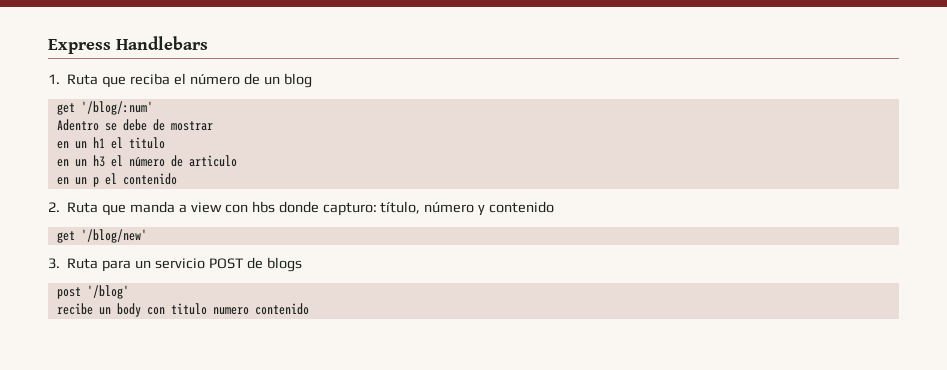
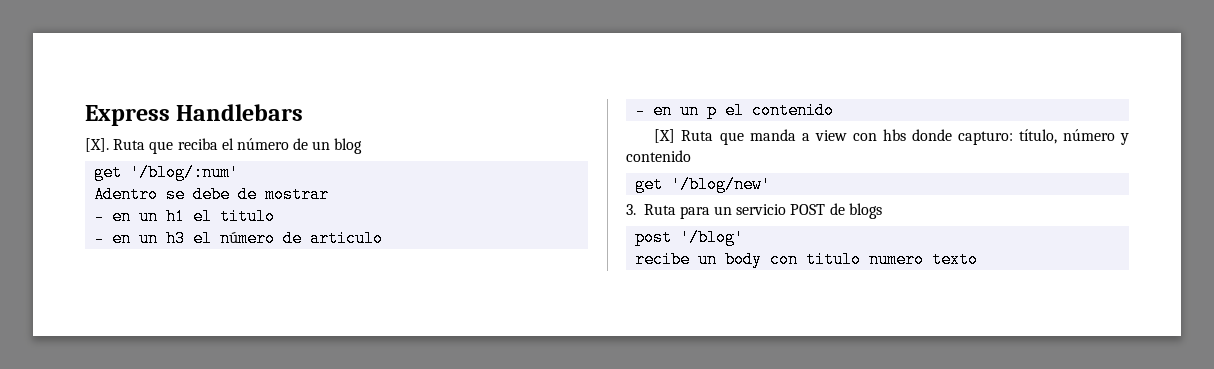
[48,74,60,84] 1. -> [85,138,109,152] [X].
(213, 126) none -> [94,208,105,225] -
(165, 143) none -> [94,230,105,247] -
(237, 161) none -> [635,102,646,119] -
[48,202,60,212] 2. -> [654,129,676,143] [X]
[254,303,309,315] contenido -> [932,251,979,268] texto

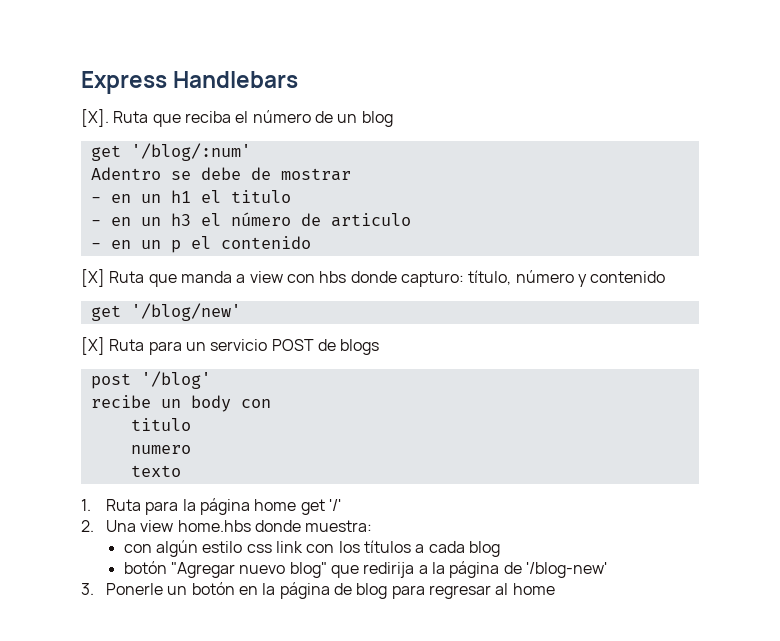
[626,204,636,215] 3. -> [81,337,105,355] [X]
[806,251,862,268] titulo -> [130,418,191,431] // titulo //
(925, 259) none -> (191, 449) //
(979, 259) none -> [81,498,342,515] [81,520,373,532] [123,540,500,557] [123,561,607,578] [81,582,555,599] // 1. Ruta para la página home get '/' // 2. Una view home.hbs donde muestra: // con algún estilo css link con los títulos a cada blog // botón "Agregar nuevo blog" que redirija a la página de '/blog-new' // 3. Ponerle un botón en la página de blog para regresar al home

